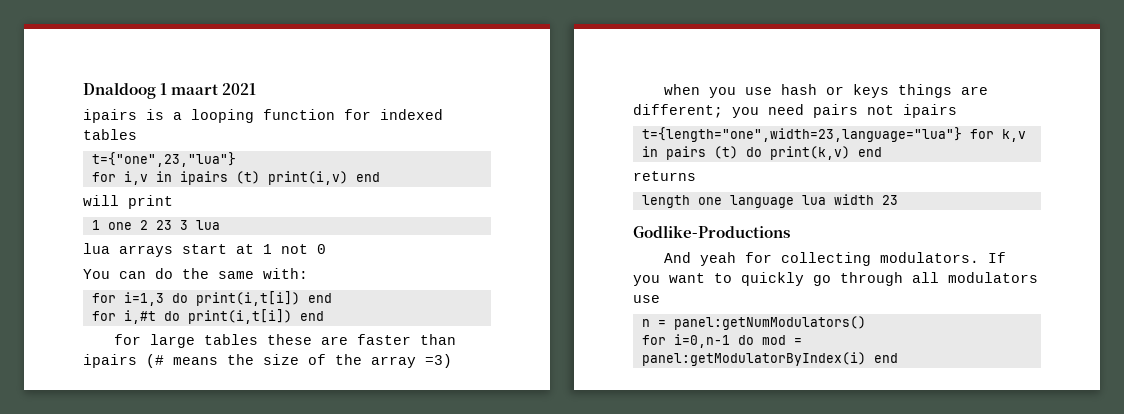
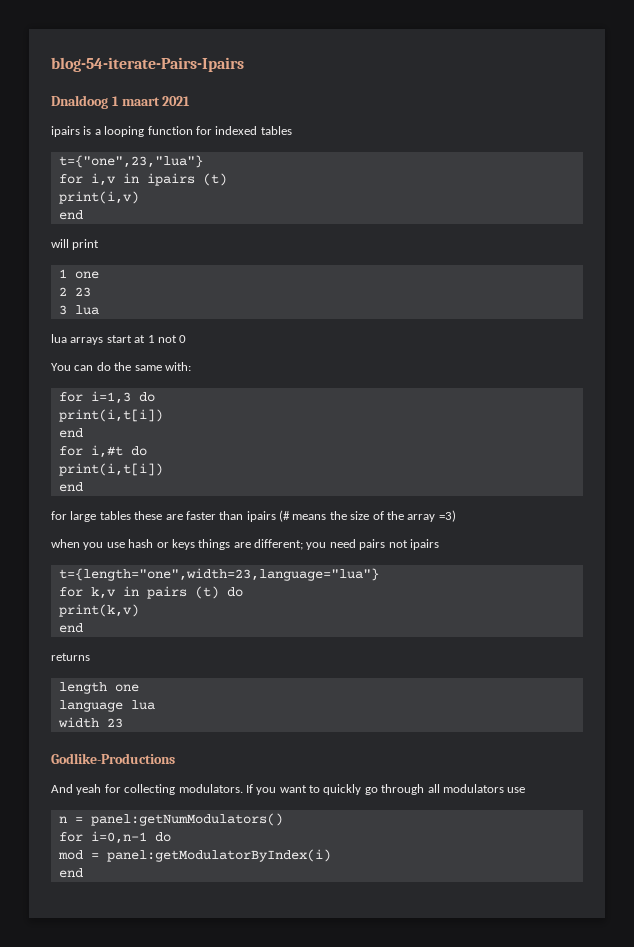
(83, 90) none -> [51,57,244,72] blog-54-iterate-Pairs-Ipairs //
(260, 177) none -> (227, 179) //
(348, 178) none -> (139, 197) //
(132, 226) none -> (99, 275) //
(172, 225) none -> (91, 292) //
[195,291,300,306] print(i,t[i]) -> [58,409,163,422] // print(i,t[i]) //
[187,309,292,324] print(i,t[i]) -> [58,463,163,476] // print(i,t[i]) //
(962, 134) none -> (379, 574) //
(762, 152) none -> (243, 592) //
(850, 153) none -> (139, 610) //
(722, 201) none -> (139, 688) //
(826, 200) none -> (155, 705) //
(754, 340) none -> (171, 837) //
(866, 359) none -> (331, 855) //

